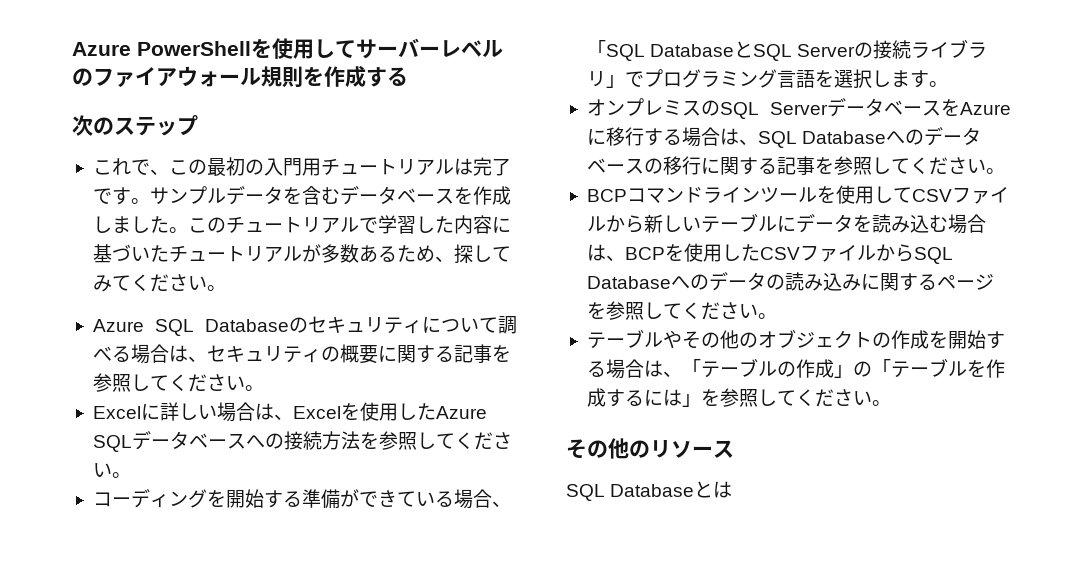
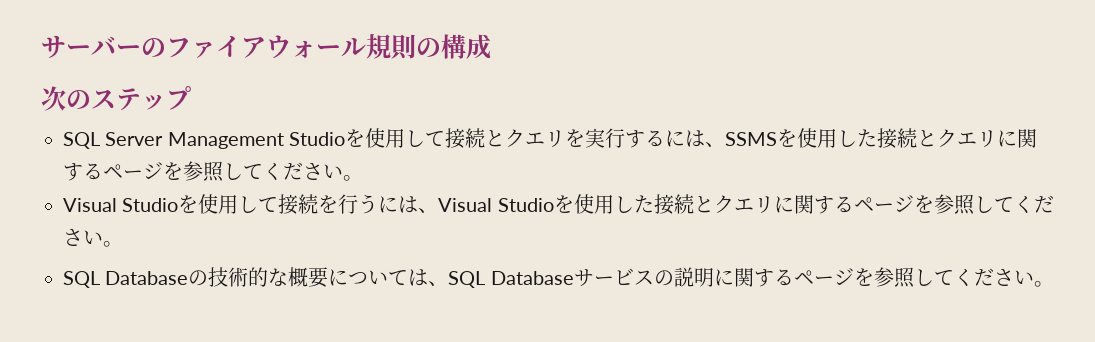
[72,38,356,59] Azure PowerShellを使用して -> (41, 46) none
[440,40,503,58] レベル -> (141, 50) none
[303,65,408,88] を作成する -> [416,34,491,59] の構成
[92,157,511,176] [92,186,511,205] [92,215,511,234] [92,244,511,264] [92,274,226,292] [92,316,517,336] [92,344,511,364] [92,373,264,392] [92,402,487,422] [92,431,512,452] [92,463,131,478] [92,489,511,509] [586,39,988,61] [586,69,948,89] [586,98,1011,119] [586,127,982,148] [586,156,1005,175] [586,185,1009,204] [586,213,986,234] [586,243,953,264] [586,272,994,291] [586,301,777,320] [586,329,1005,349] [586,358,1005,379] [586,388,891,407] [566,438,734,459] [566,481,733,501] これで、この最初の入門用チュートリアルは完了です。サンプルデータを含むデータベースを作成しました。このチュートリアルで学習した内容に基づいたチュートリアルが多数あるため、探してみてください。 // Azure SQL Databaseのセキュリティについて調べる場合は、セキュリティの概要に関する記事を参照してください。 // Excelに詳しい場合は、Excelを使用したAzure SQLデータベースへの接続方法を参照してください。 // コーディングを開始する準備ができている場合、「SQL DatabaseとSQL Serverの接続ライブラリ」でプログラミング言語を選択します。 // オンプレミスのSQL ServerデータベースをAzureに移行する場合は、SQL Databaseへのデータベースの移行に関する記事を参照してください。 // BCPコマンドラインツールを使用してCSVファイルから新しいテーブルにデータを読み込む場合は、BCPを使用したCSVファイルからSQL Databaseへのデータの読み込みに関するページを参照してください。 // テーブルやその他のオブジェクトの作成を開始する場合は、「テーブルの作成」の「テーブルを作成するには」を参照してください。 // その他のリソース // SQL Databaseとは -> [63,128,1038,149] [63,161,363,182] [63,194,1054,215] [63,229,123,247] [63,267,1054,288] SQL Server Management Studioを使用して接続とクエリを実行するには、SSMSを使用した接続とクエリに関するページを参照してください。 // Visual Studioを使用して接続を行うには、Visual Studioを使用した接続とクエリに関するページを参照してください。 // SQL Databaseの技術的な概要については、SQL Databaseサービスの説明に関するページを参照してください。

